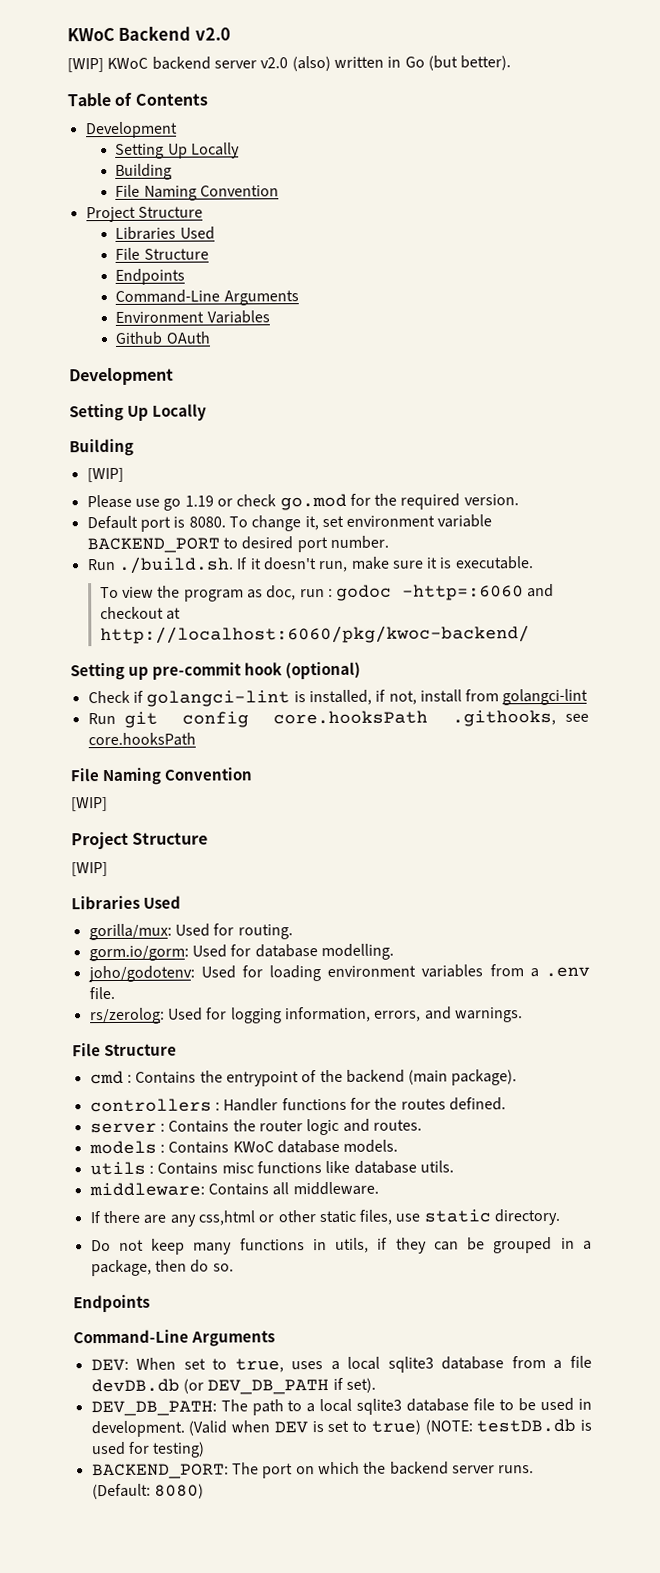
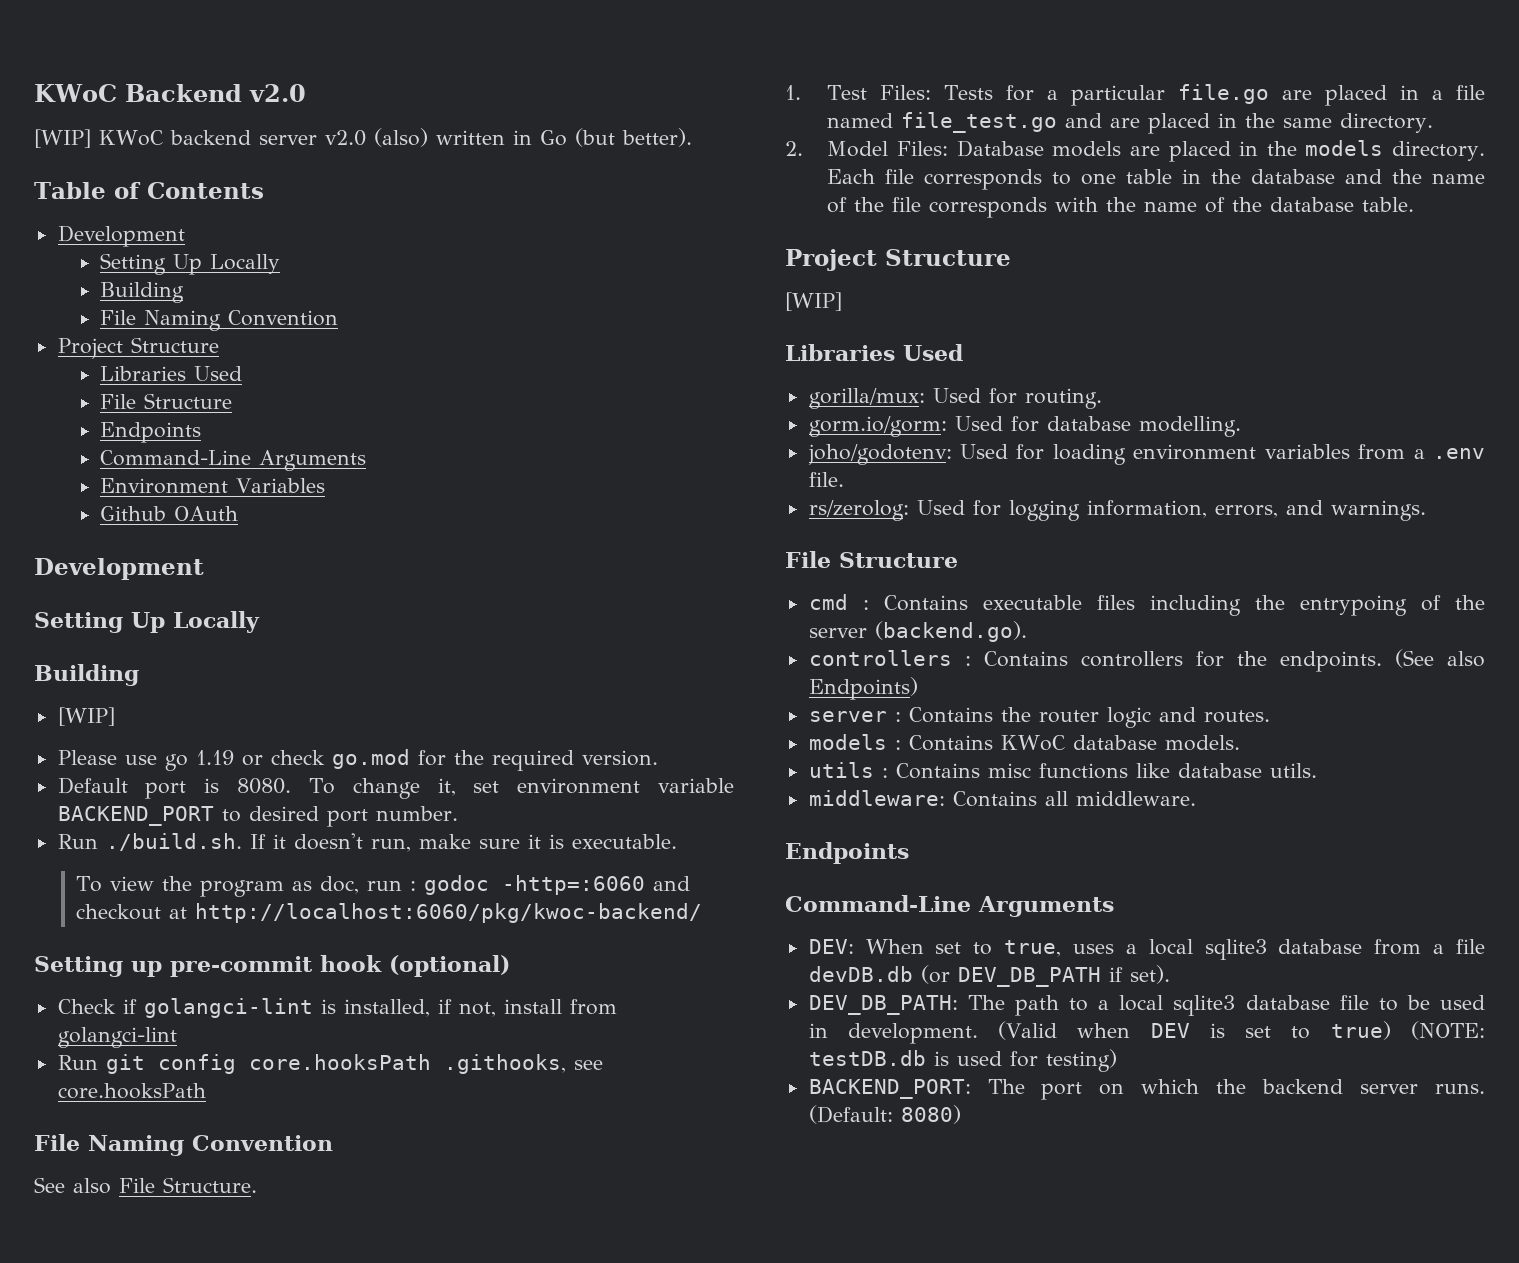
[71,797,108,812] [WIP] -> [34,1177,257,1194] [785,84,1485,106] [827,112,1434,134] [785,140,1486,162] [827,169,1485,190] [827,197,1415,218] See also File Structure. // 1. Test Files: Tests for a particular file.go are placed in a file named file_test.go and are placed in the same directory. // 2. Model Files: Database models are placed in the models directory. Each file corresponds to one table in the database and the name of the file corresponds with the name of the database table.
[199,1069,518,1087] [89,1097,506,1113] the entrypoint of the backend (main package). // controllers : Handler functions for the routes defined. -> [982,595,1485,616] [808,621,1027,642] [808,649,1485,672] [808,677,918,700] executable files including the entrypoing of the server (backend.go). // controllers : Contains controllers for the endpoints. (See also Endpoints)
[89,1208,561,1227] [90,1236,592,1255] [90,1259,234,1277] // If there are any css,html or other static files, use static directory. // Do not keep many functions in utils, if they can be grouped in a package, then do so. -> (1196, 798) none

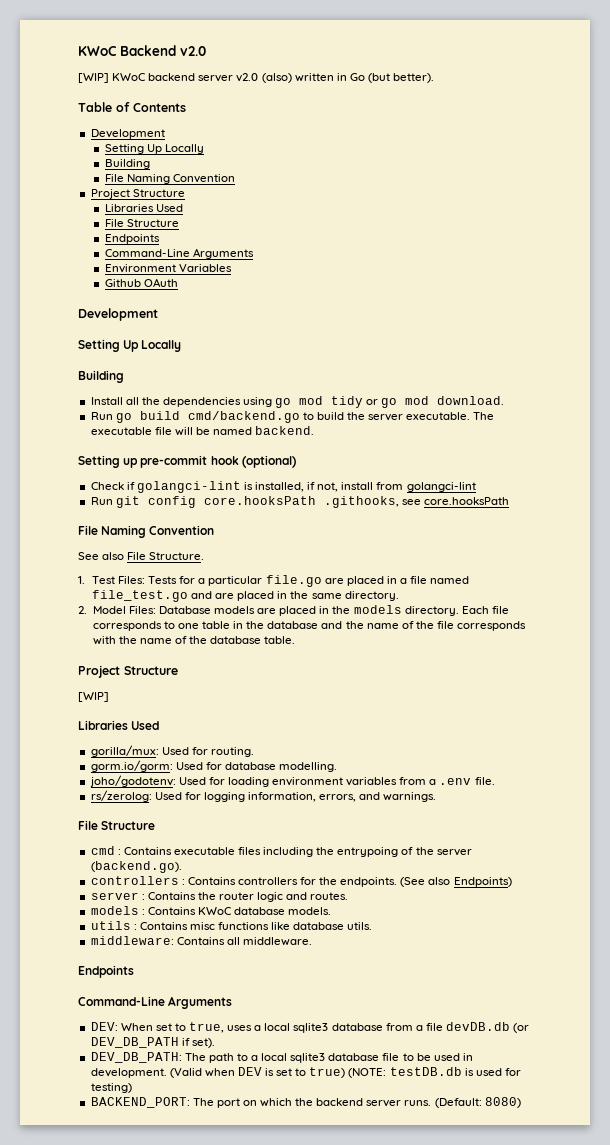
[57,707,115,726] [57,749,658,771] [57,777,735,799] [57,806,458,827] [57,833,677,852] [76,875,691,897] [76,903,703,923] [WIP] // Please use go 1.19 or check go.mod for the required version. // Default port is 8080. To change it, set environment variable BACKEND_PORT to desired port number. // Run ./build.sh. If it doesn't run, make sure it is executable. // To view the program as doc, run : godoc -http=:6060 and checkout at http://localhost:6060/pkg/kwoc-backend/ -> [90,396,505,408] [90,411,495,423] [90,426,315,436] Install all the dependencies using go mod tidy or go mod download. // Run go build cmd/backend.go to build the server executable. The executable file will be named backend.

